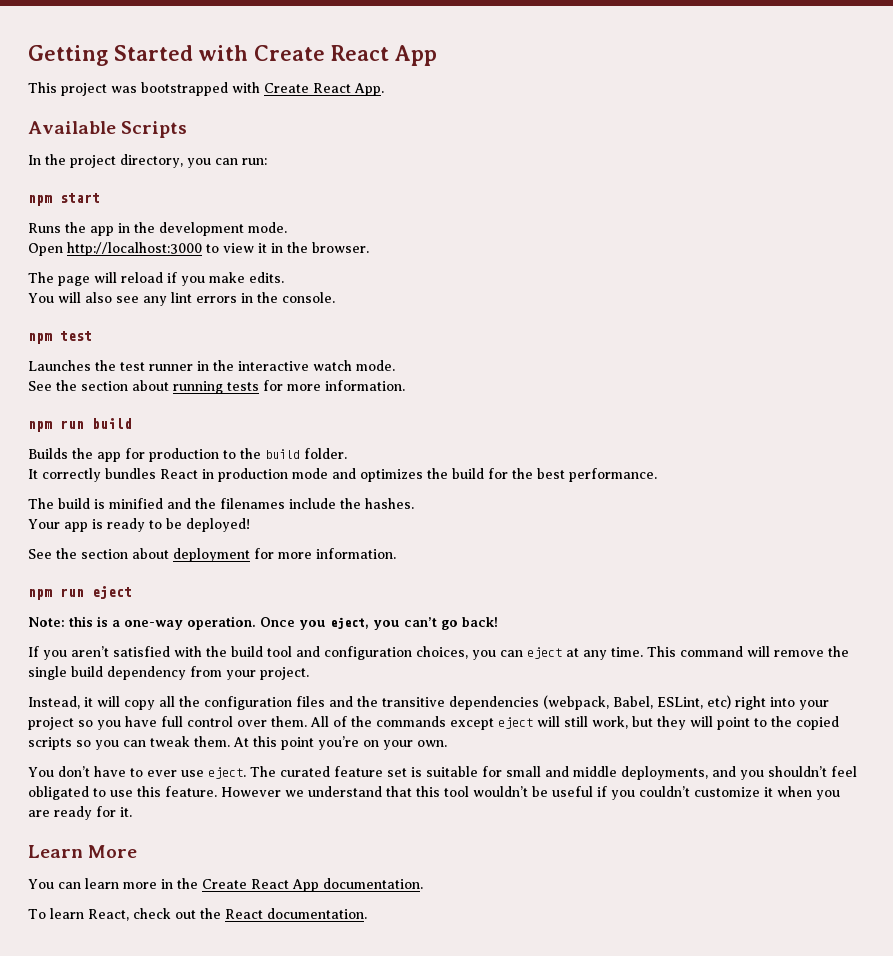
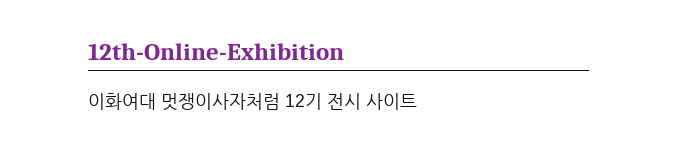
[28,45,437,66] [28,82,384,96] [28,121,188,138] [28,154,267,168] [28,193,100,206] [28,222,287,236] [28,242,369,256] [28,272,284,286] [28,292,335,306] [28,331,92,344] [28,360,395,371] [28,380,405,394] [28,418,132,432] [28,448,347,462] [28,468,657,482] [28,498,414,509] [28,518,250,532] [28,548,396,562] [28,586,132,600] [28,616,498,630] [28,646,849,660] [28,666,309,680] [28,695,829,710] [28,716,839,730] [28,736,447,750] [28,766,857,780] [28,786,840,800] [28,806,132,820] [28,845,138,858] [28,878,423,892] [28,908,367,921] Getting Started with Create React App // This project was bootstrapped with Create React App. // Available Scripts // In the project directory, you can run: // npm start // Runs the app in the development mode. // Open http://localhost:3000 to view it in the browser. // The page will reload if you make edits. // You will also see any lint errors in the console. // npm test // Launches the test runner in the interactive watch mode. // See the section about running tests for more information. // npm run build // Builds the app for production to the build folder. // It correctly bundles React in production mode and optimizes the build for the best performance. // The build is minified and the filenames include the hashes. // Your app is ready to be deployed! // See the section about deployment for more information. // npm run eject // Note: this is a one-way operation. Once you eject, you can’t go back! // If you aren’t satisfied with the build tool and configuration choices, you can eject at any time. This command will remove the single build dependency from your project. // Instead, it will copy all the configuration files and the transitive dependencies (webpack, Babel, ESLint, etc) right into your project so you have full control over them. All of the commands except eject will still work, but they will point to the copied scripts so you can tweak them. At this point you’re on your own. // You don’t have to ever use eject. The curated feature set is suitable for small and middle deployments, and you shouldn’t feel obligated to use this feature. However we understand that this tool wouldn’t be useful if you couldn’t customize it when you are ready for it. // Learn More // You can learn more in the Create React App documentation. // To learn React, check out the React documentation. -> [88,43,344,60] [88,93,417,111] 12th-Online-Exhibition // 이화여대 멋쟁이사자처럼 12기 전시 사이트

